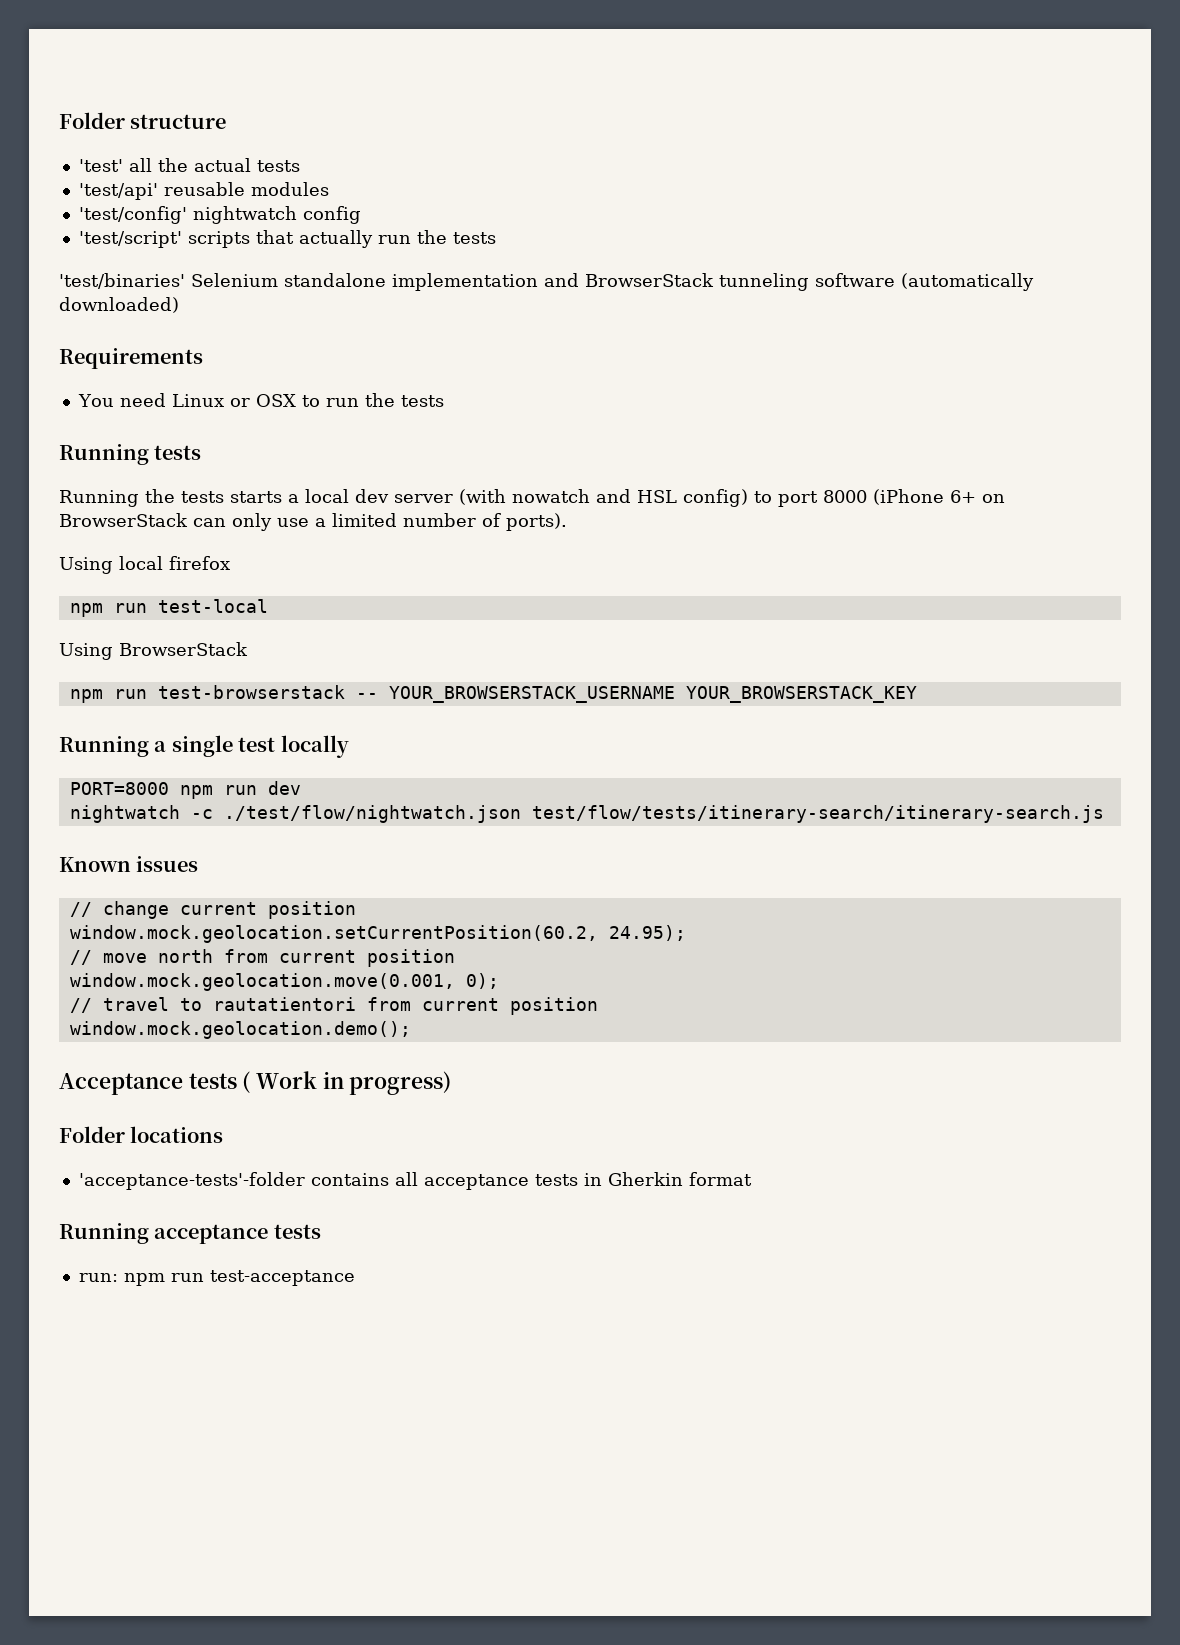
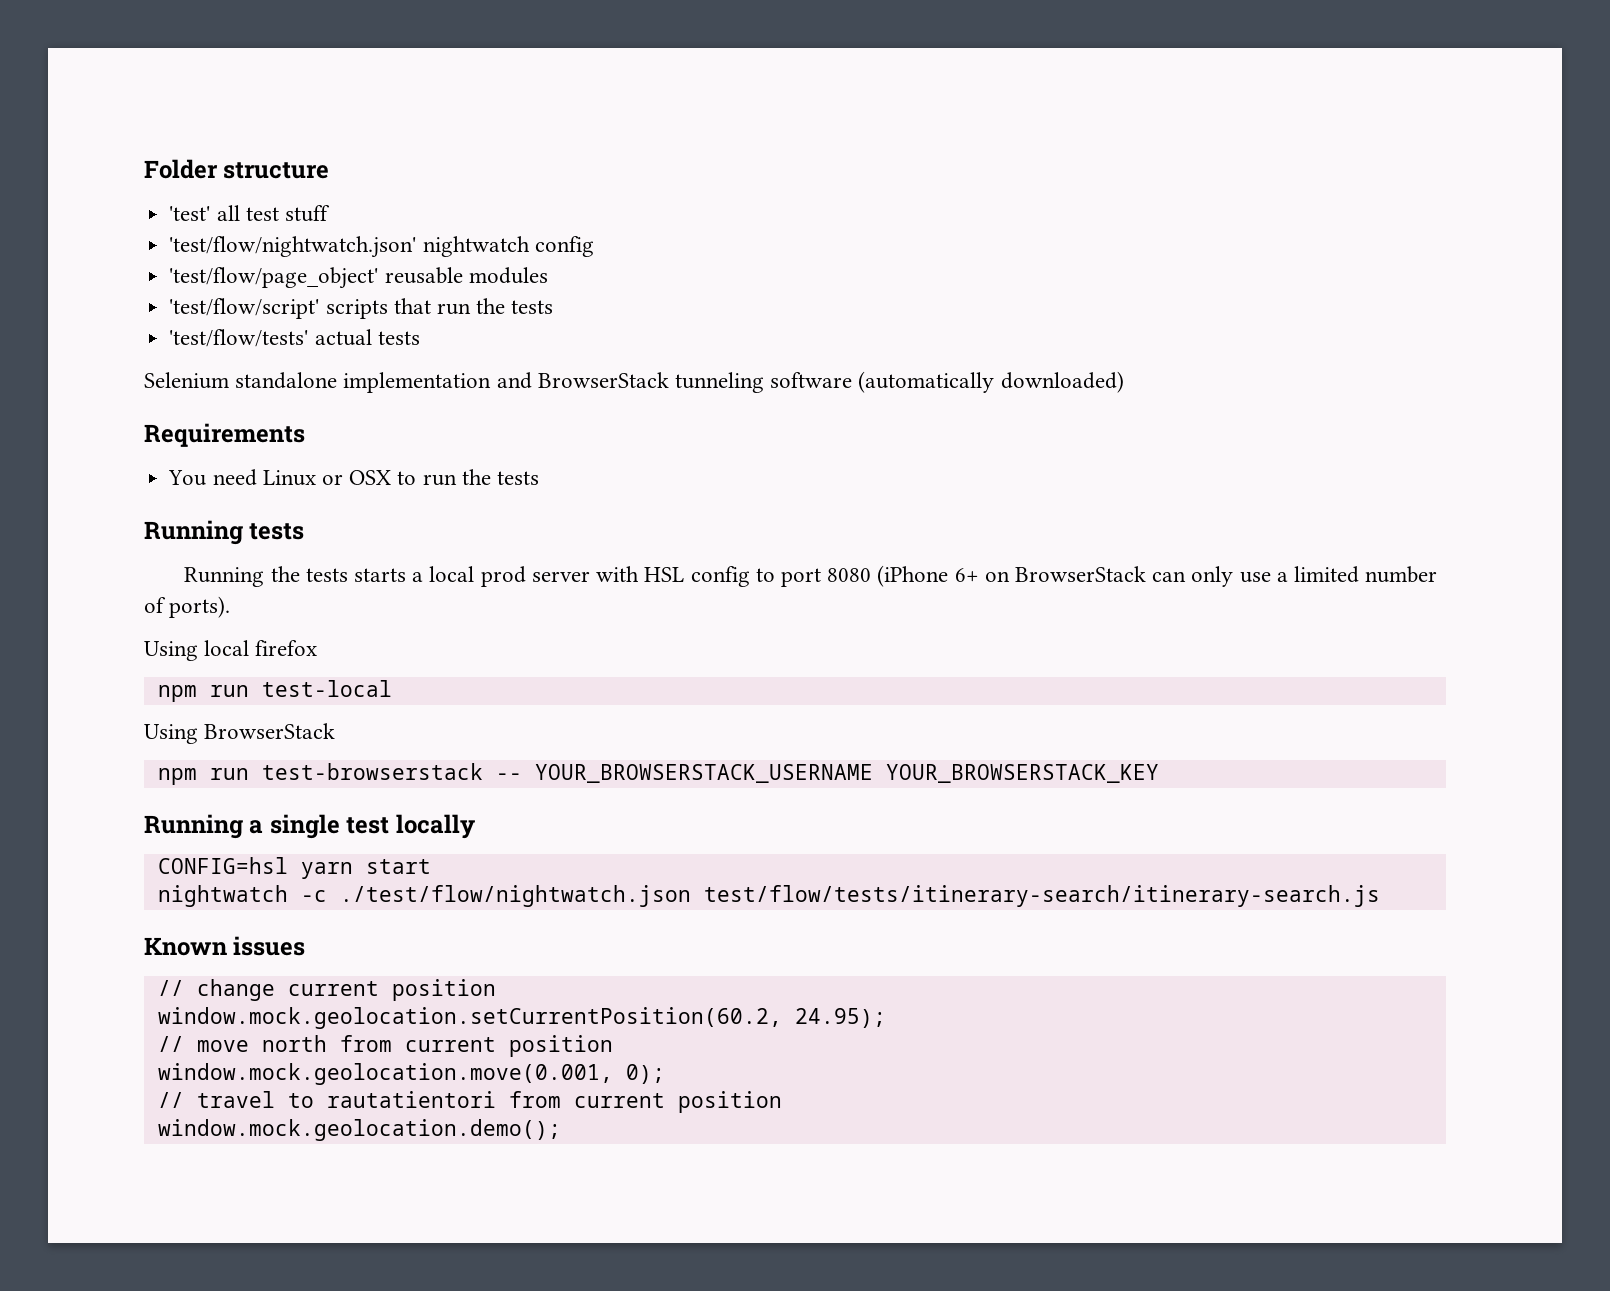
[157,158,300,172] [78,182,329,200] [78,206,361,224] [78,231,182,248] the actual tests // 'test/api' reusable modules // 'test/config' nightwatch config // 'test/script' -> [245,205,330,222] [169,236,594,258] [169,267,548,289] [169,298,320,319] test stuff // 'test/flow/nightwatch.json' nightwatch config // 'test/flow/page_object' reusable modules // 'test/flow/script'
[298,230,496,248] [59,273,185,289] actually run the tests // 'test/binaries' -> [436,298,554,315] [169,329,420,347] run the tests // 'test/flow/tests' actual tests //
[355,489,748,507] dev server (with nowatch and HSL config) -> [480,566,750,587] prod server with HSL config
[823,490,867,503] 8000 -> [827,568,872,582] 8080
[69,781,301,799] PORT=8000 npm run dev -> [157,857,431,879] CONFIG=hsl yarn start
[59,1071,452,1095] [59,1126,224,1143] [78,1172,752,1190] [59,1223,321,1244] [78,1270,355,1286] // Acceptance tests ( Work in progress) // Folder locations // 'acceptance-tests'-folder contains all acceptance tests in Gherkin format // Running acceptance tests // run: npm run test-acceptance -> (561, 1130) none

